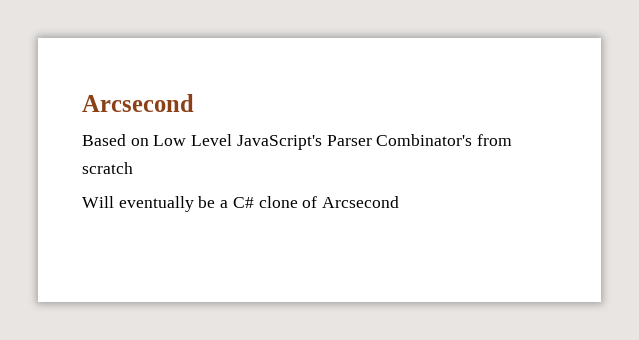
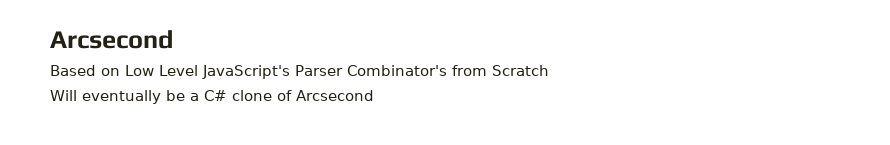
[82,162,133,174] scratch -> [492,65,549,76] Scratch

